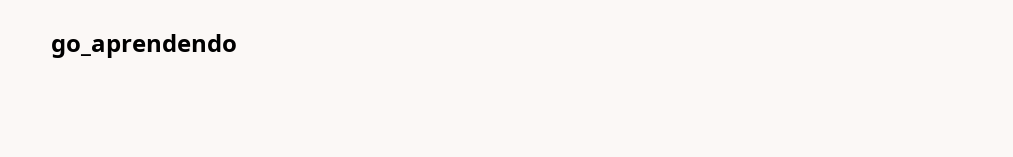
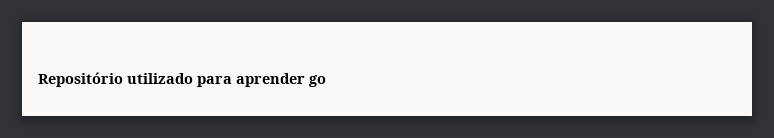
[51,34,237,58] go_aprendendo -> [38,72,326,87] Repositório utilizado para aprender go

